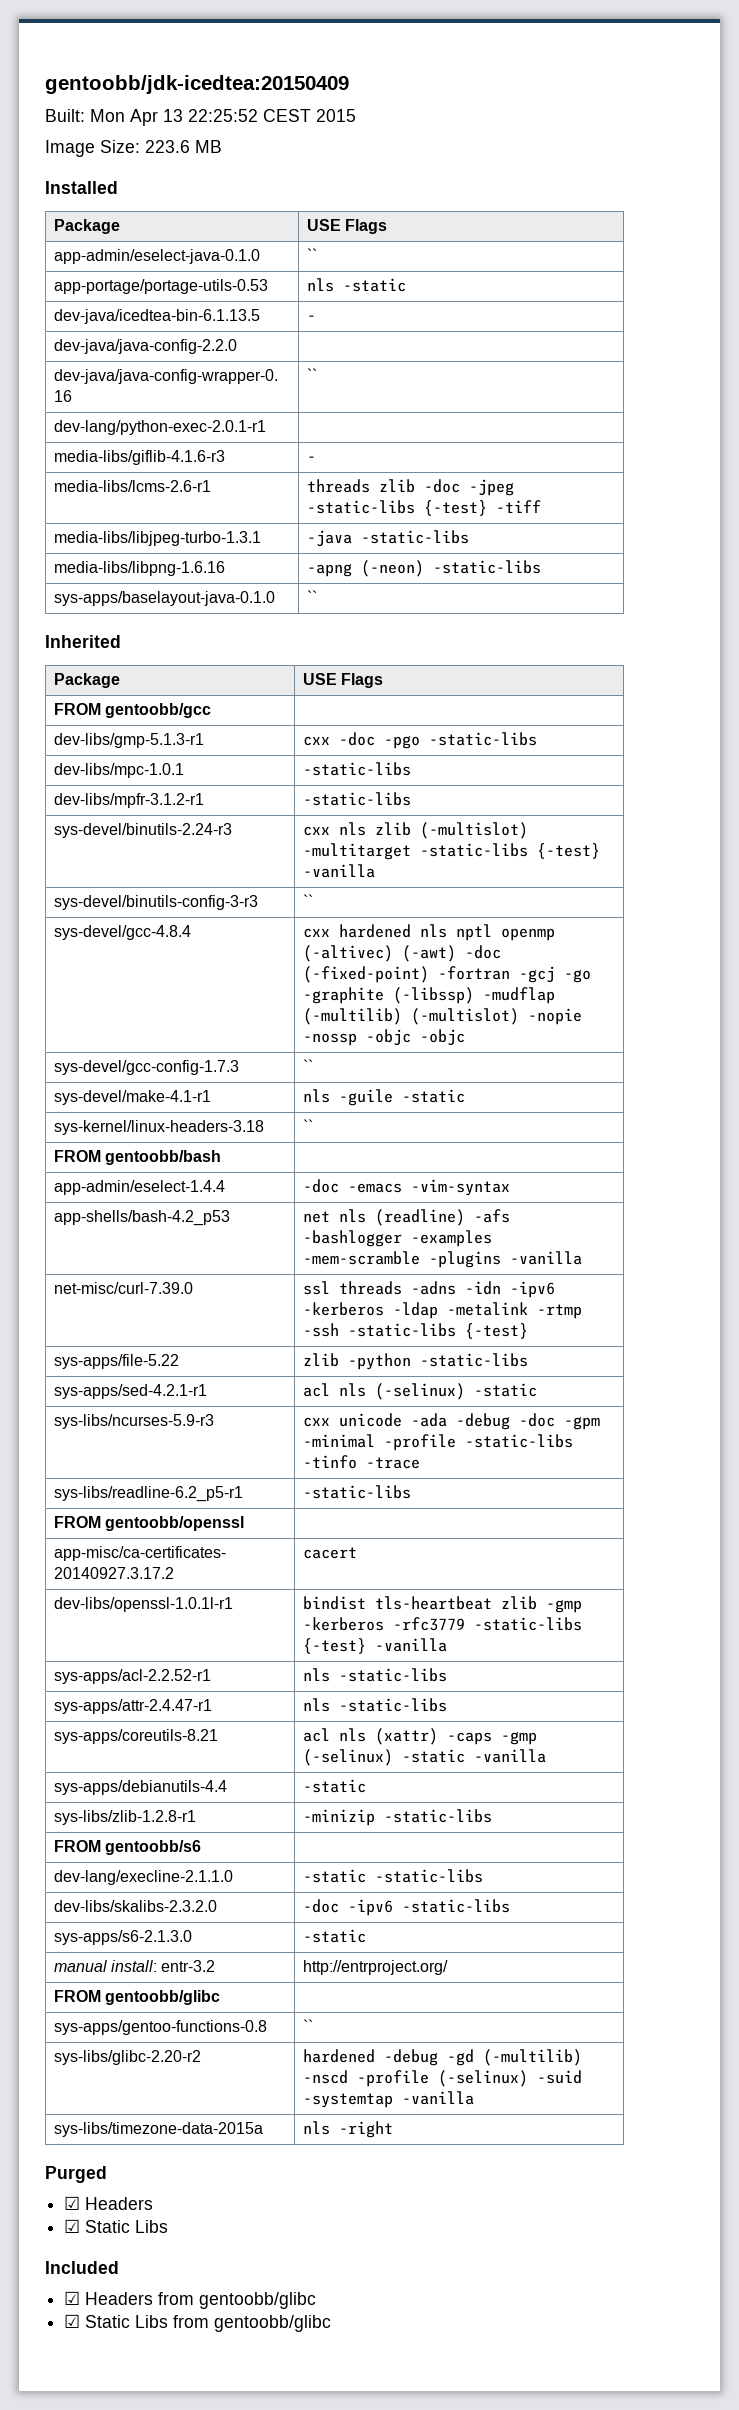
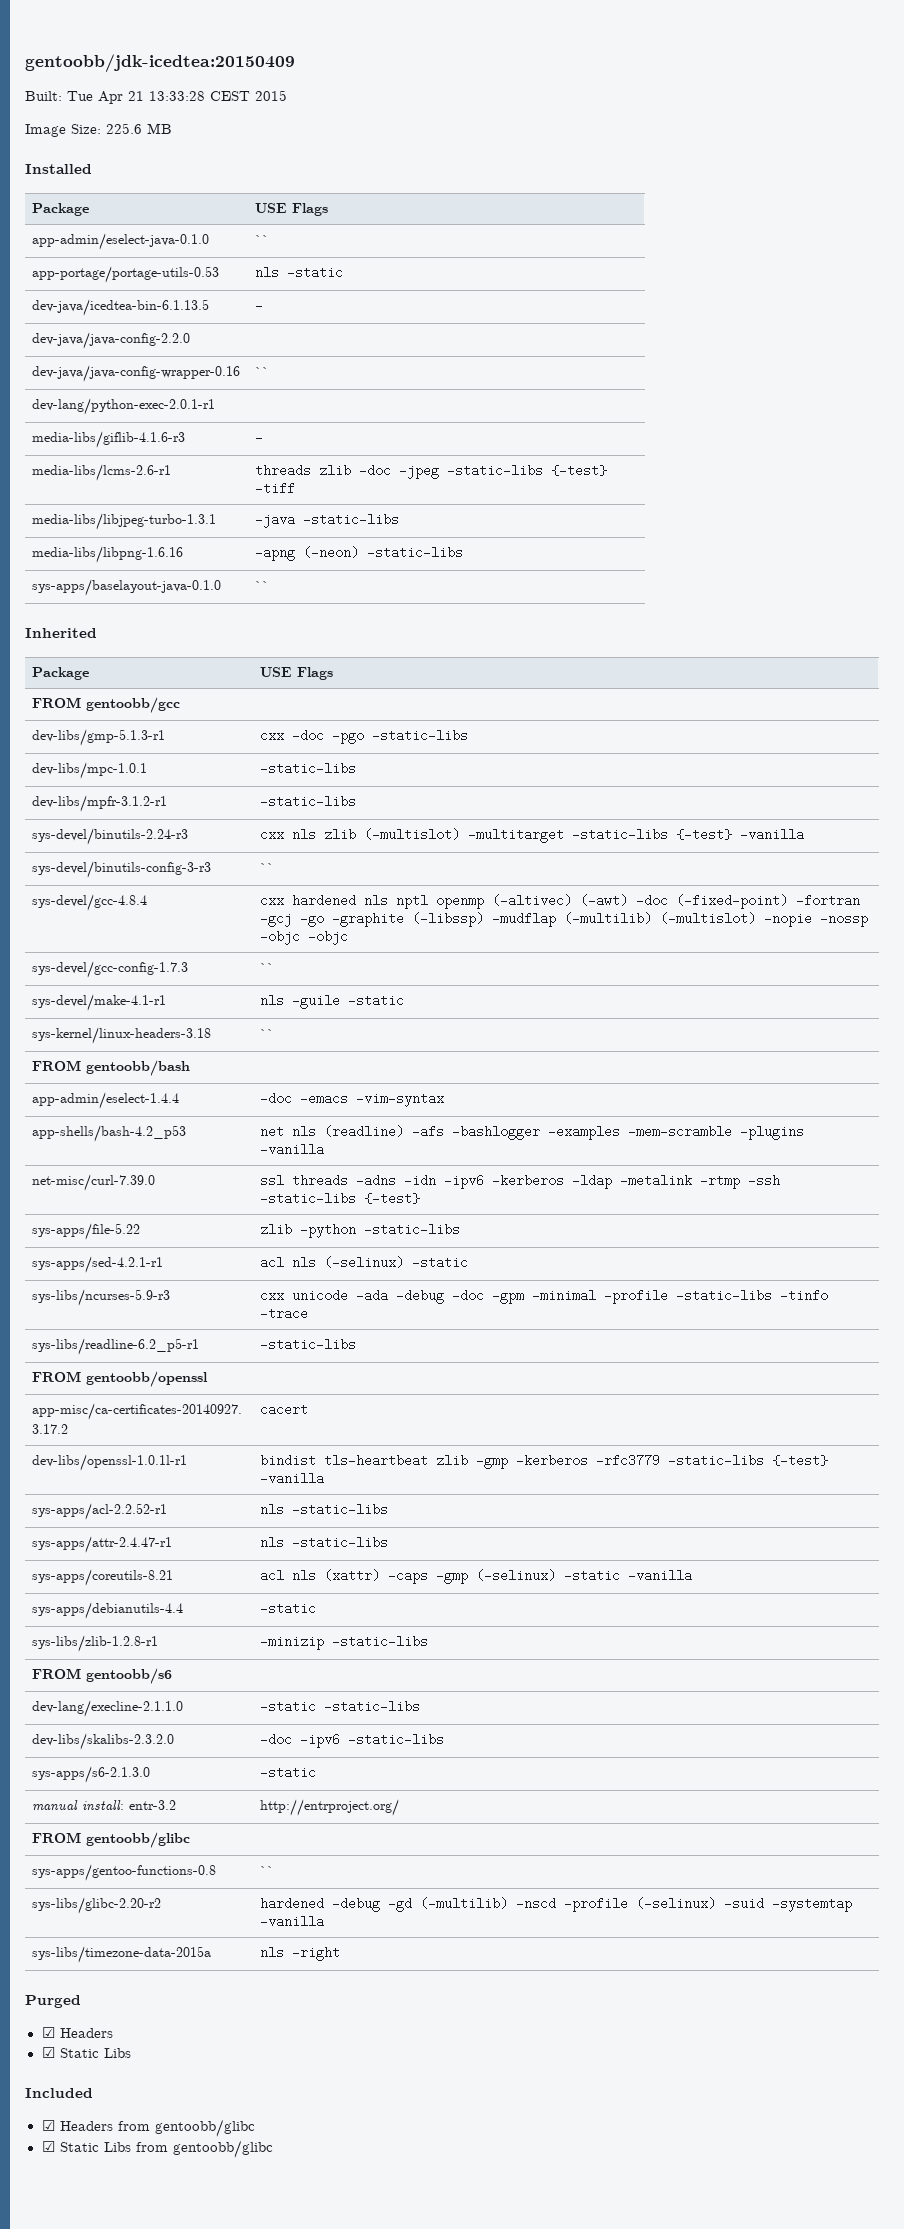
[90,109,258,126] Mon Apr 13 22:25:52 -> [67,91,205,104] Tue Apr 21 13:33:28
[145,140,190,153] 223.6 -> [106,123,142,134] 225.6

